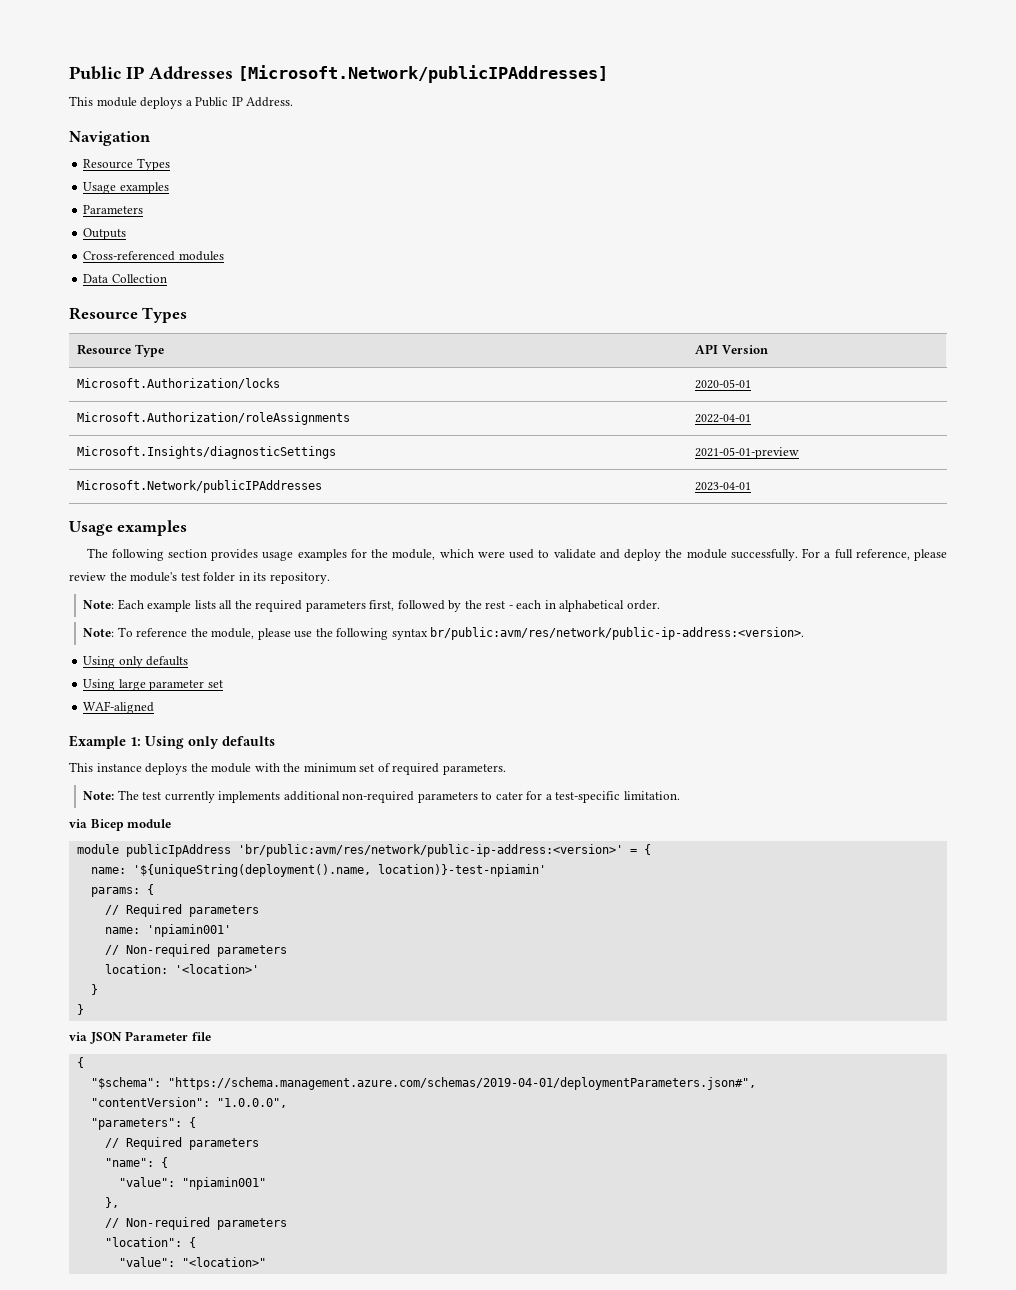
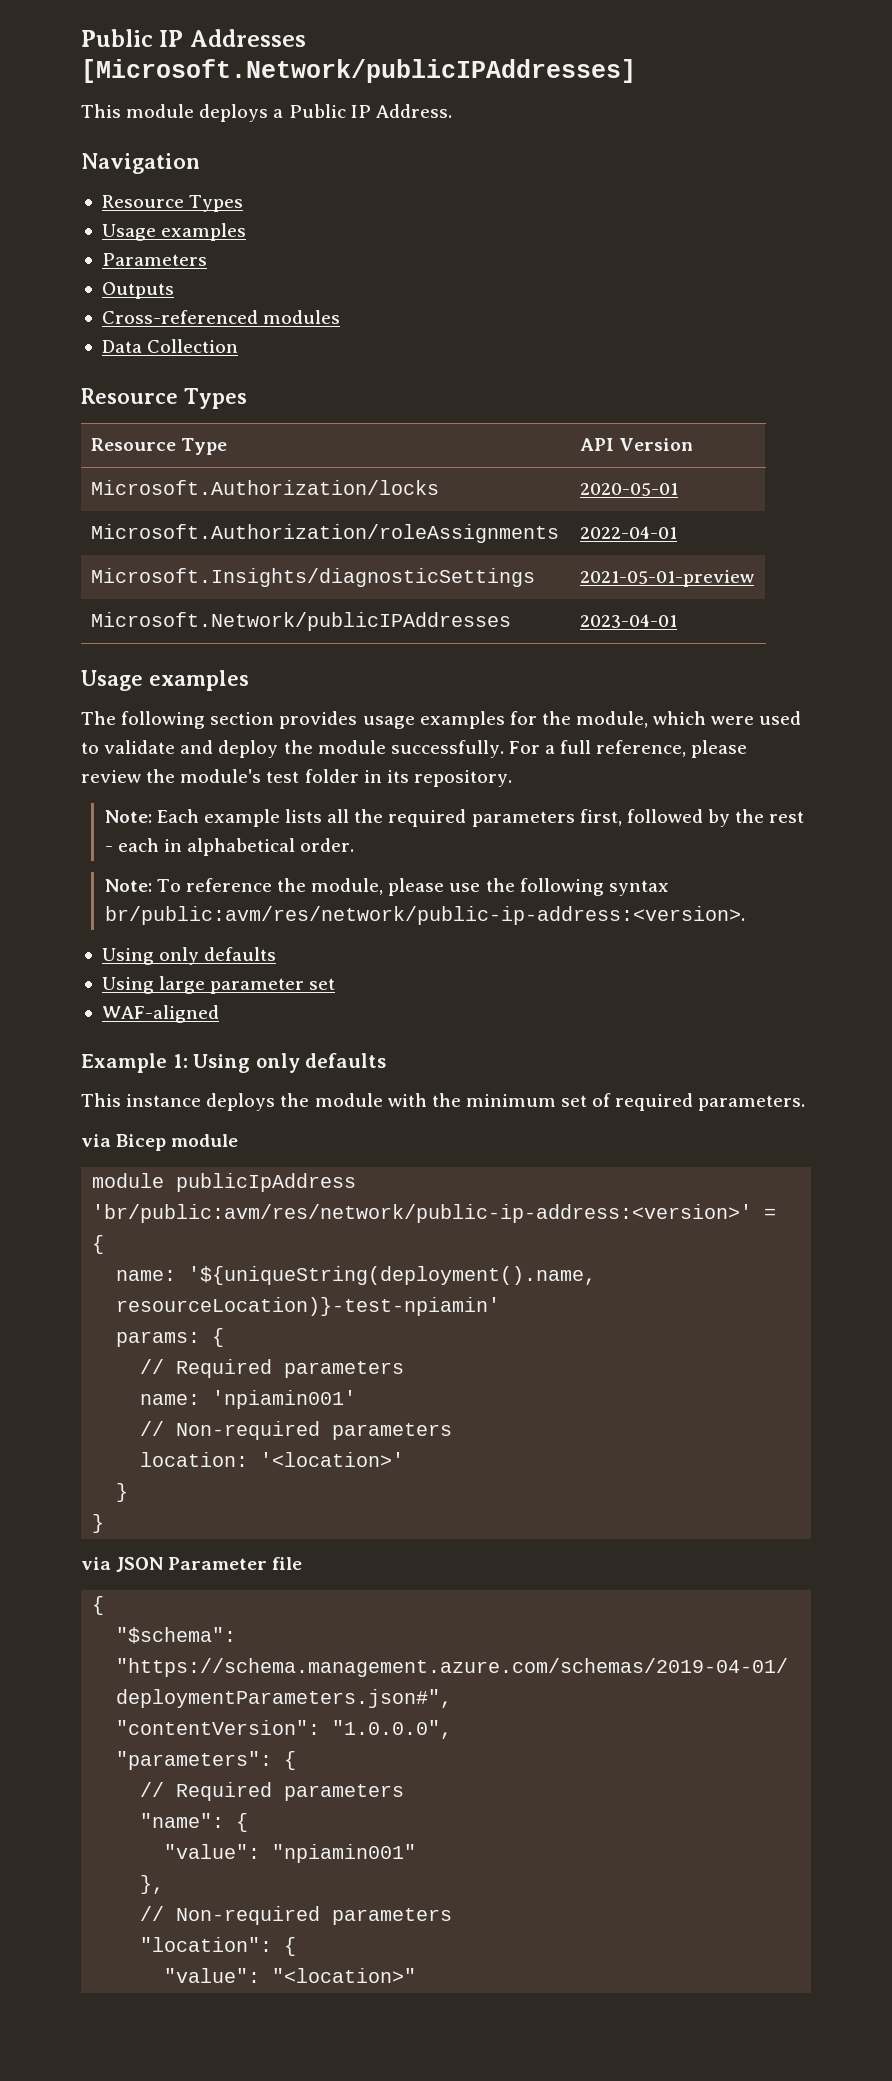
[83,790,680,803] // Note: The test currently implements additional non-required parameters to cater for a test-specific limitation. -> (806, 1103) none
[377,864,546,877] location)}-test-npiamin' -> [116,1297,501,1316] resourceLocation)}-test-npiamin'

